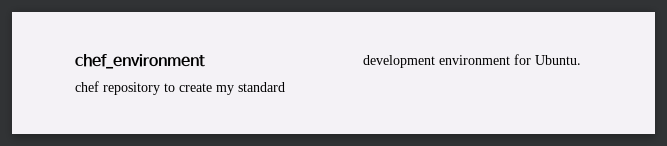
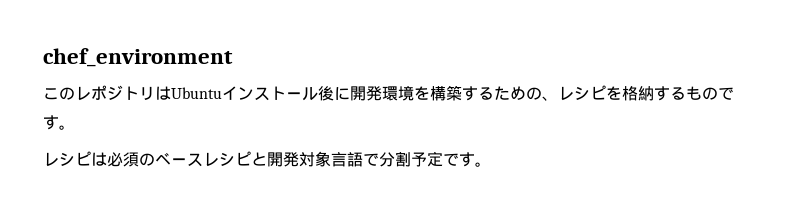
[75,81,285,95] [363,54,581,68] chef repository to create my standard development environment for Ubuntu. -> [43,85,734,101] [43,115,75,130] [43,151,491,167] このレポジトリはUbuntuインストール後に開発環境を構築するための、レシピを格納するものです。 // レシピは必須のベースレシピと開発対象言語で分割予定です。

